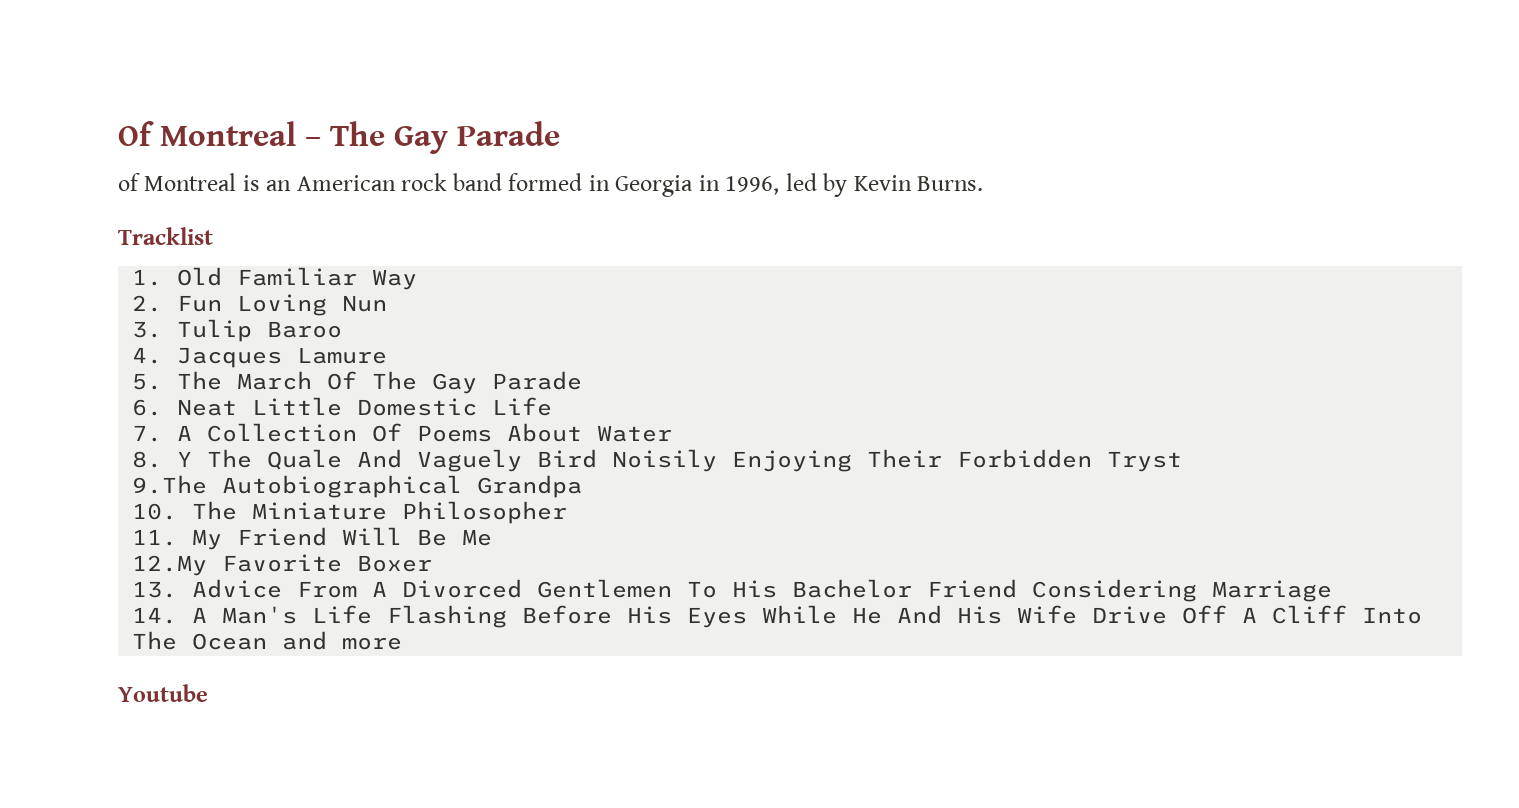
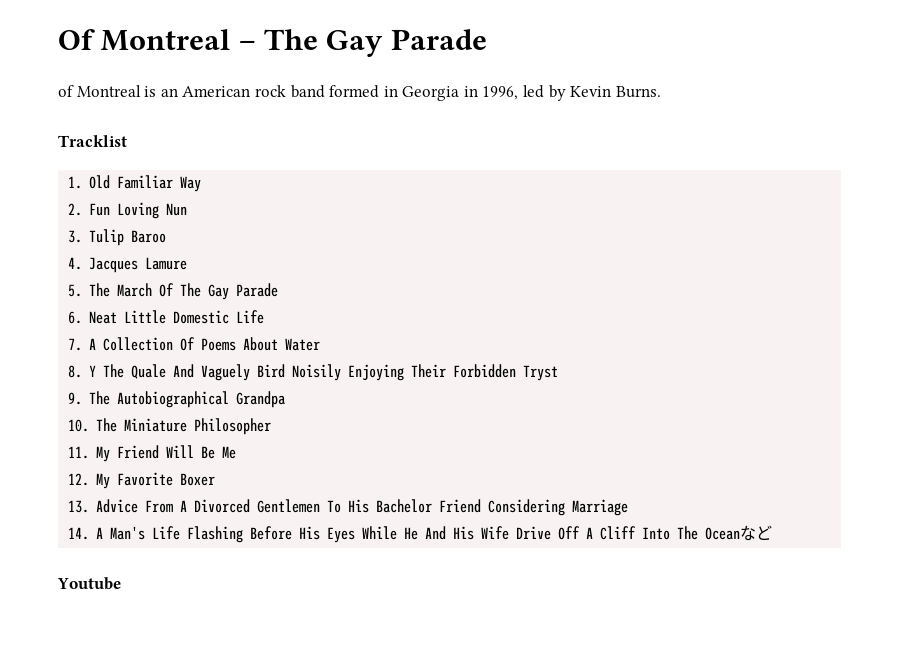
[132,475,208,494] 9.The -> [68,391,111,405] 9. The
[132,555,208,576] 12.My -> [68,473,111,489] 12. My
[282,631,403,650] and more -> [740,525,773,541] など

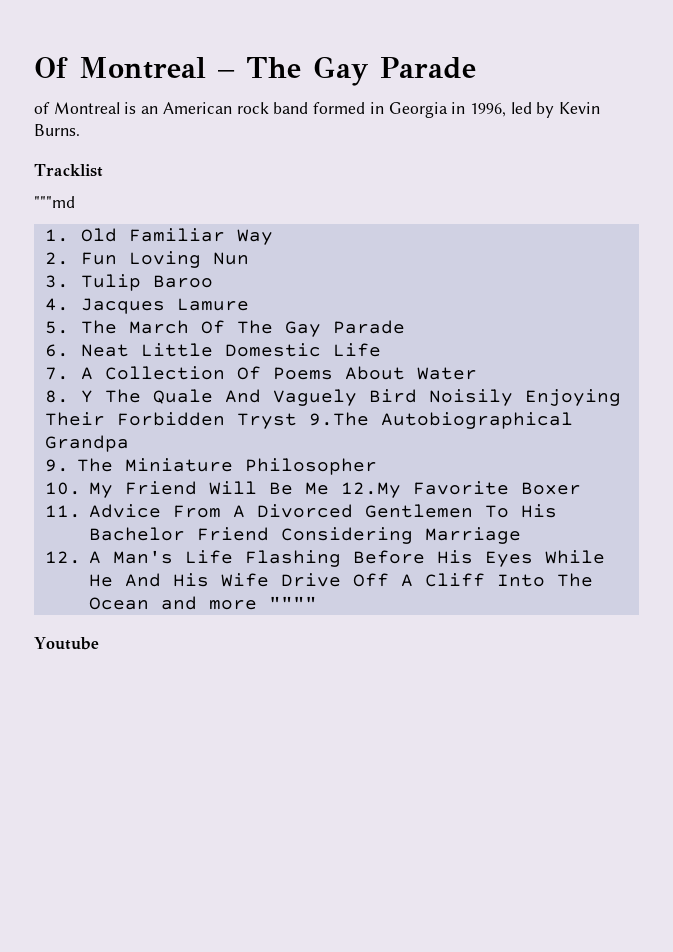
(127, 141) none -> [34,196,75,208] // """md
[68,391,111,405] // 9. The -> [308,412,369,426] 9.The
[68,419,90,432] 10. -> [44,459,69,472] 9.
[68,446,90,459] 11. -> [44,482,81,495] 10.
[68,473,111,489] // 12. My -> [341,482,402,498] 12.My
[68,500,90,513] 13. -> [44,505,81,518] 11.
[68,527,90,540] 14. -> [44,551,81,564] 12.
[740,525,773,541] など -> [161,596,318,610] and more """"

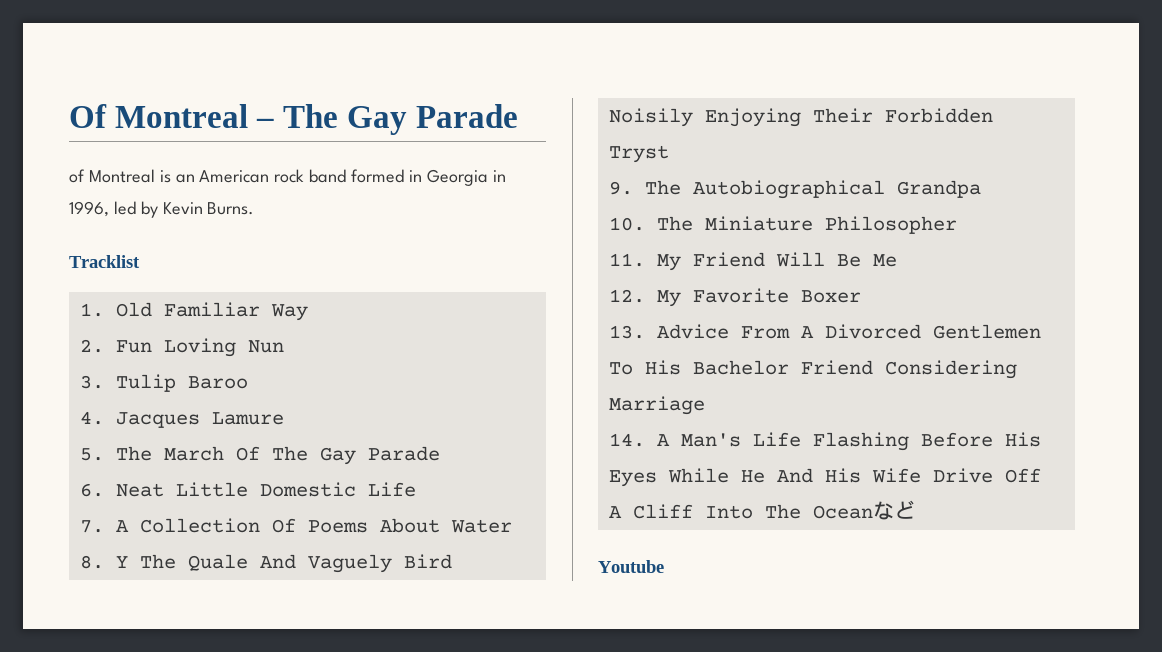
[34,196,75,208] // """md -> (140, 261) none
[308,412,369,426] 9.The -> [608,180,681,195] // 9. The
[44,459,69,472] 9. -> [608,217,645,231] 10.
[44,482,81,495] 10. -> [608,253,645,267] 11.
[341,482,402,498] 12.My -> [608,289,681,307] // 12. My
[44,505,81,518] 11. -> [608,325,645,339] 13.
[44,551,81,564] 12. -> [608,433,645,447] 14.
[161,596,318,610] and more """" -> [872,500,915,520] など

